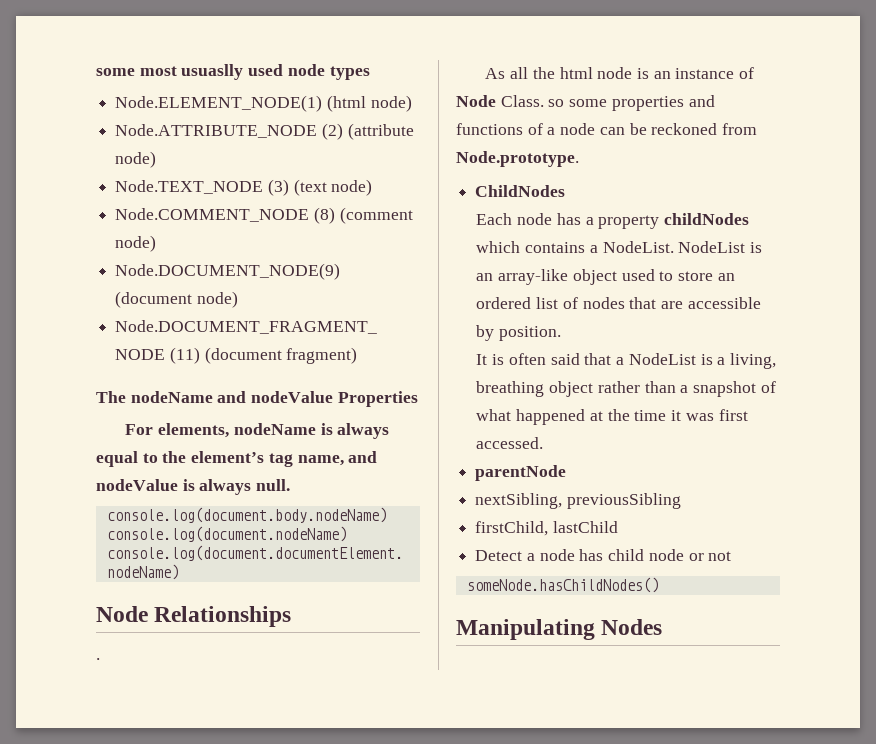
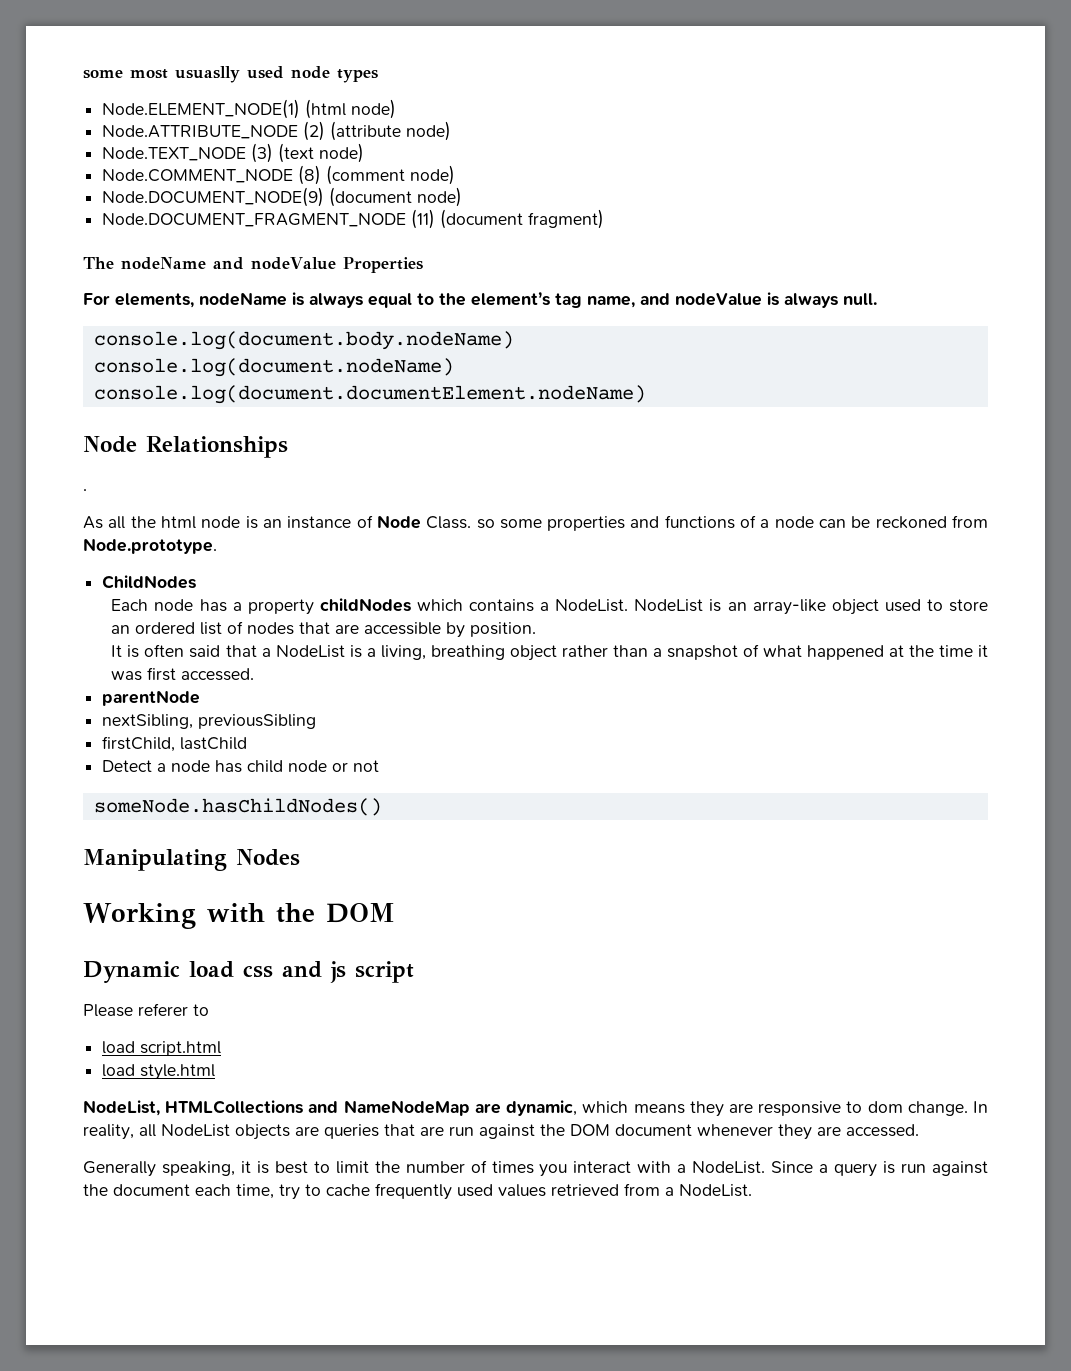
(663, 627) none -> [83,903,395,929] [83,961,414,983] [83,1003,209,1017] [102,1041,222,1056] [102,1064,216,1080] [83,1100,988,1117] [83,1124,919,1140] [83,1160,989,1177] [83,1183,752,1200] // Working with the DOM // Dynamic load css and js script // Please referer to // load script.html // load style.html // NodeList, HTMLCollections and NameNodeMap are dynamic, which means they are responsive to dom change. In reality, all NodeList objects are queries that are run against the DOM document whenever they are accessed. // Generally speaking, it is best to limit the number of times you interact with a NodeList. Since a query is run against the document each time, try to cache frequently used values retrieved from a NodeList.

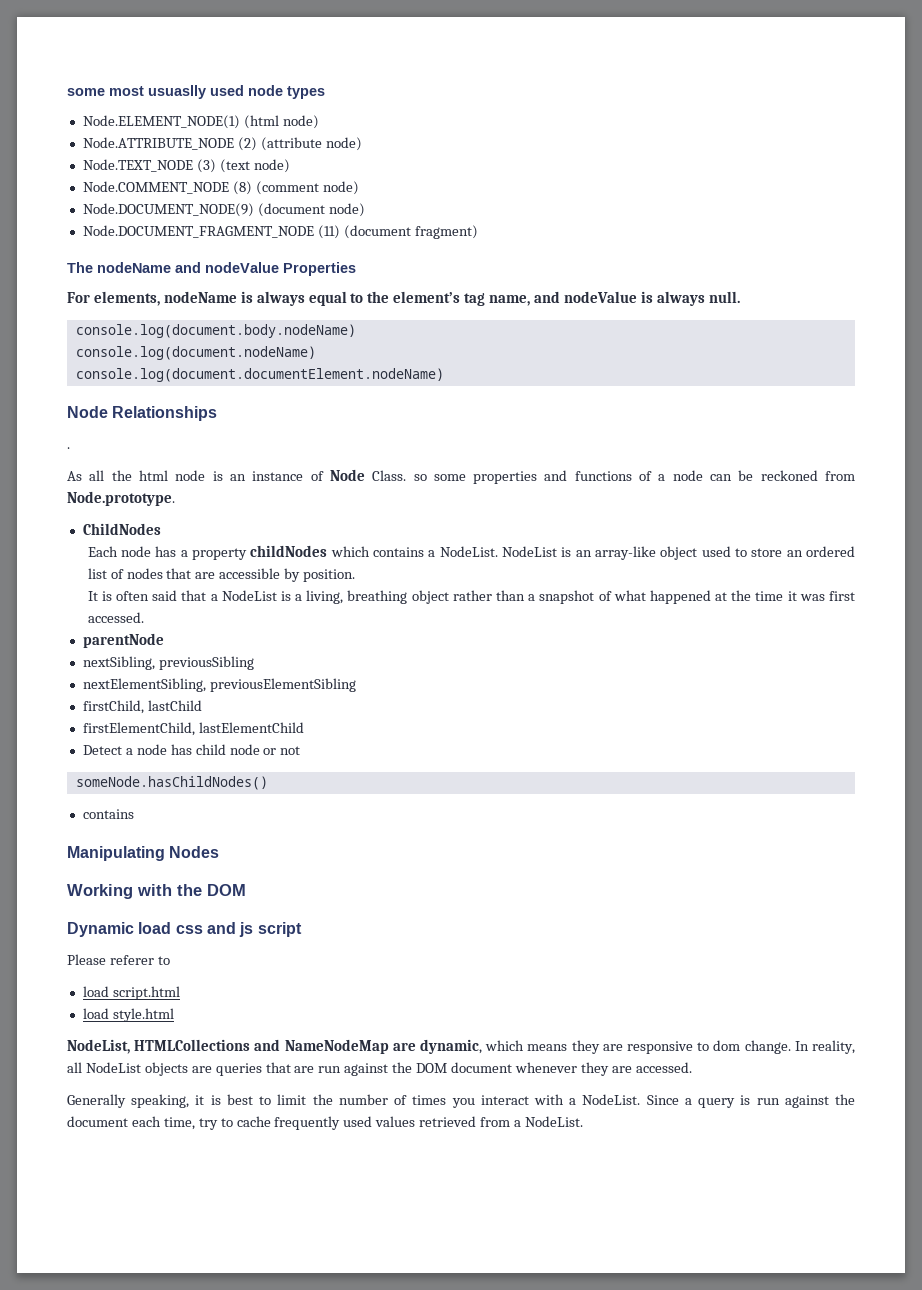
(317, 721) none -> [82,678,356,692] // nextElementSibling, previousElementSibling
(248, 743) none -> [82,722,304,736] // firstElementChild, lastElementChild
(382, 807) none -> [82,809,134,819] // contains

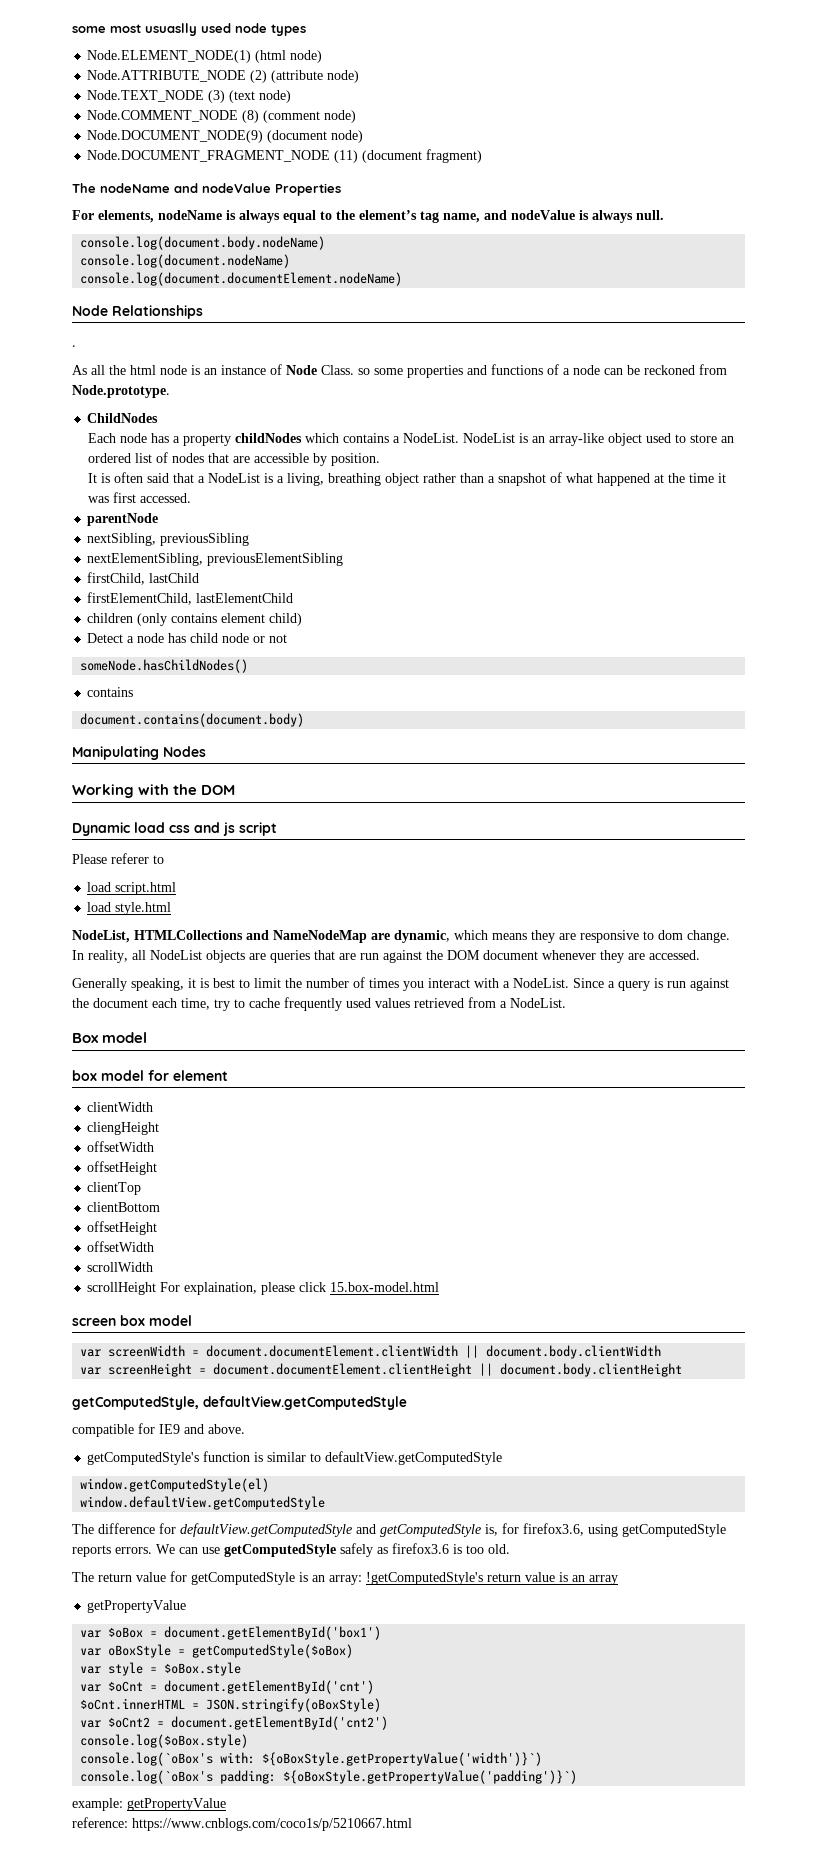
(304, 727) none -> [87,613,303,626] // children (only contains element child)
(134, 814) none -> [80,713,305,727] // document.contains(document.body)
(583, 1121) none -> [72,1032,148,1043] [72,1070,228,1081] [87,1102,154,1112] [87,1122,160,1135] [87,1141,155,1152] [87,1161,158,1175] [87,1182,142,1195] [87,1202,161,1212] [87,1221,158,1235] [87,1241,155,1252] [87,1262,154,1272] [87,1282,440,1295] [72,1315,192,1326] [80,1345,662,1359] [80,1363,683,1377] [72,1396,407,1410] [72,1423,245,1437] [87,1451,503,1465] [80,1478,270,1492] [80,1496,326,1510] [72,1523,726,1537] [72,1543,510,1557] [72,1571,618,1585] [87,1600,187,1613] [80,1626,382,1640] [80,1644,354,1658] [80,1662,242,1676] [80,1680,375,1694] [80,1698,382,1712] [80,1716,389,1730] [80,1734,249,1748] [80,1752,543,1766] [80,1770,578,1784] [72,1798,226,1811] [72,1817,412,1831] // Box model // box model for element // clientWidth // cliengHeight // offsetWidth // offsetHeight // clientTop // clientBottom // offsetHeight // offsetWidth // scrollWidth // scrollHeight For explaination, please click 15.box-model.html // screen box model // var screenWidth = document.documentElement.clientWidth || document.body.clientWidth // var screenHeight = document.documentElement.clientHeight || document.body.clientHeight // getComputedStyle, defaultView.getComputedStyle // compatible for IE9 and above. // getComputedStyle's function is similar to defaultView.getComputedStyle // window.getComputedStyle(el) // window.defaultView.getComputedStyle // The difference for defaultView.getComputedStyle and getComputedStyle is, for firefox3.6, using getComputedStyle reports errors. We can use getComputedStyle safely as firefox3.6 is too old. // The return value for getComputedStyle is an array: !getComputedStyle's return value is an array // getPropertyValue // var $oBox = document.getElementById('box1') // var oBoxStyle = getComputedStyle($oBox) // var style = $oBox.style // var $oCnt = document.getElementById('cnt') // $oCnt.innerHTML = JSON.stringify(oBoxStyle) // var $oCnt2 = document.getElementById('cnt2') // console.log($oBox.style) // console.log(`oBox's with: ${oBoxStyle.getPropertyValue('width')}`) // console.log(`oBox's padding: ${oBoxStyle.getPropertyValue('padding')}`) // example: getPropertyValue // reference: https://www.cnblogs.com/coco1s/p/5210667.html

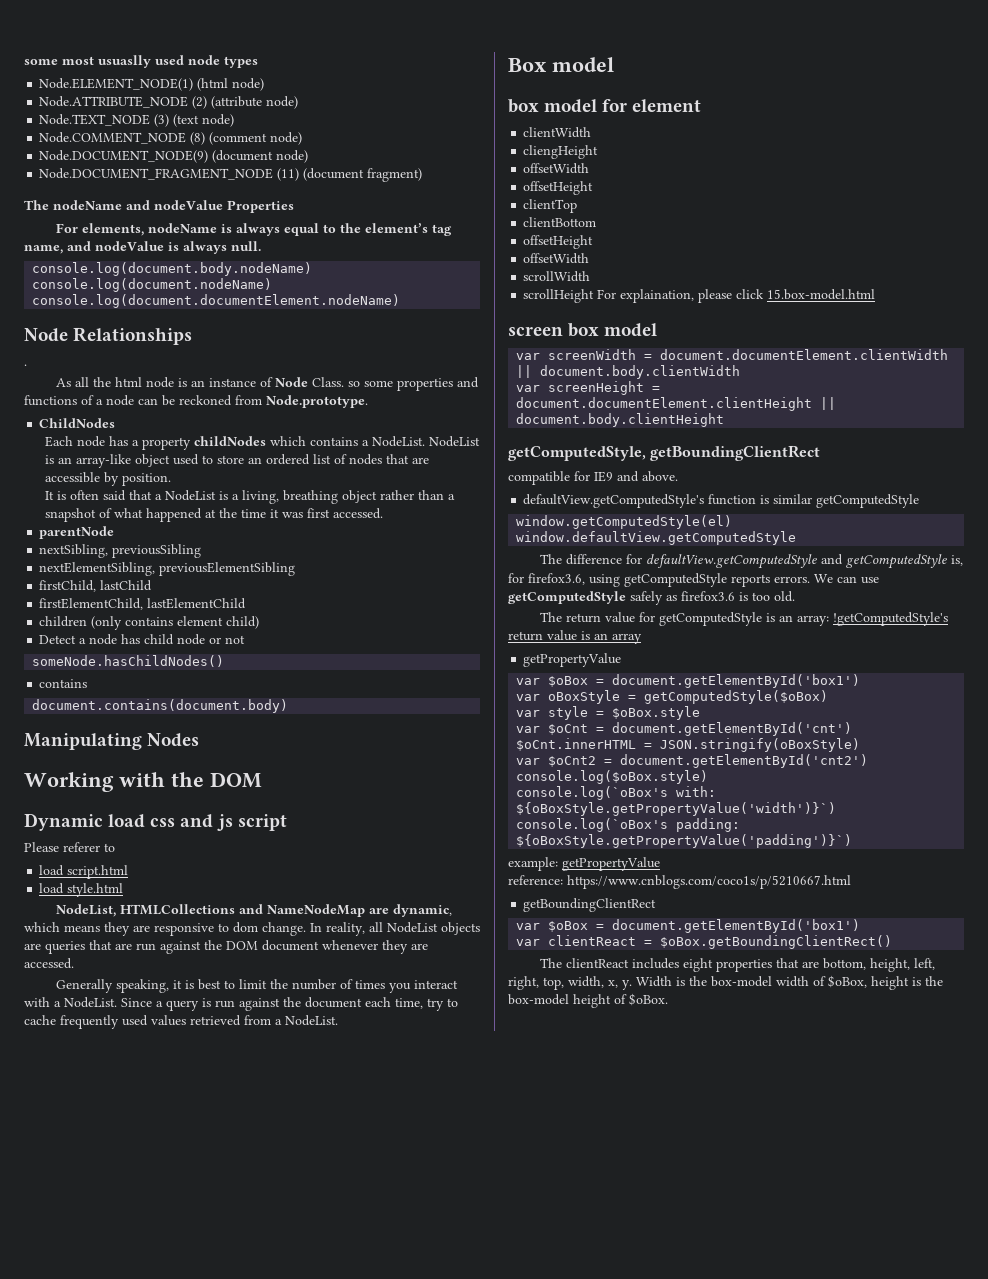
[203,1396,407,1410] defaultView.getComputedStyle -> [650,445,821,461] getBoundingClientRect
[87,1452,200,1465] getComputedStyle's -> [523,494,705,508] defaultView.getComputedStyle's
[310,1451,503,1465] to defaultView.getComputedStyle -> [816,494,920,508] getComputedStyle
(412, 1824) none -> [523,898,657,912] [516,919,861,933] [516,935,893,949] [540,958,936,972] [508,975,943,990] [508,993,668,1008] // getBoundingClientRect // var $oBox = document.getElementById('box1') // var clientReact = $oBox.getBoundingClientRect() // The clientReact includes eight properties that are bottom, height, left, right, top, width, x, y. Width is the box-model width of $oBox, height is the box-model height of $oBox.

